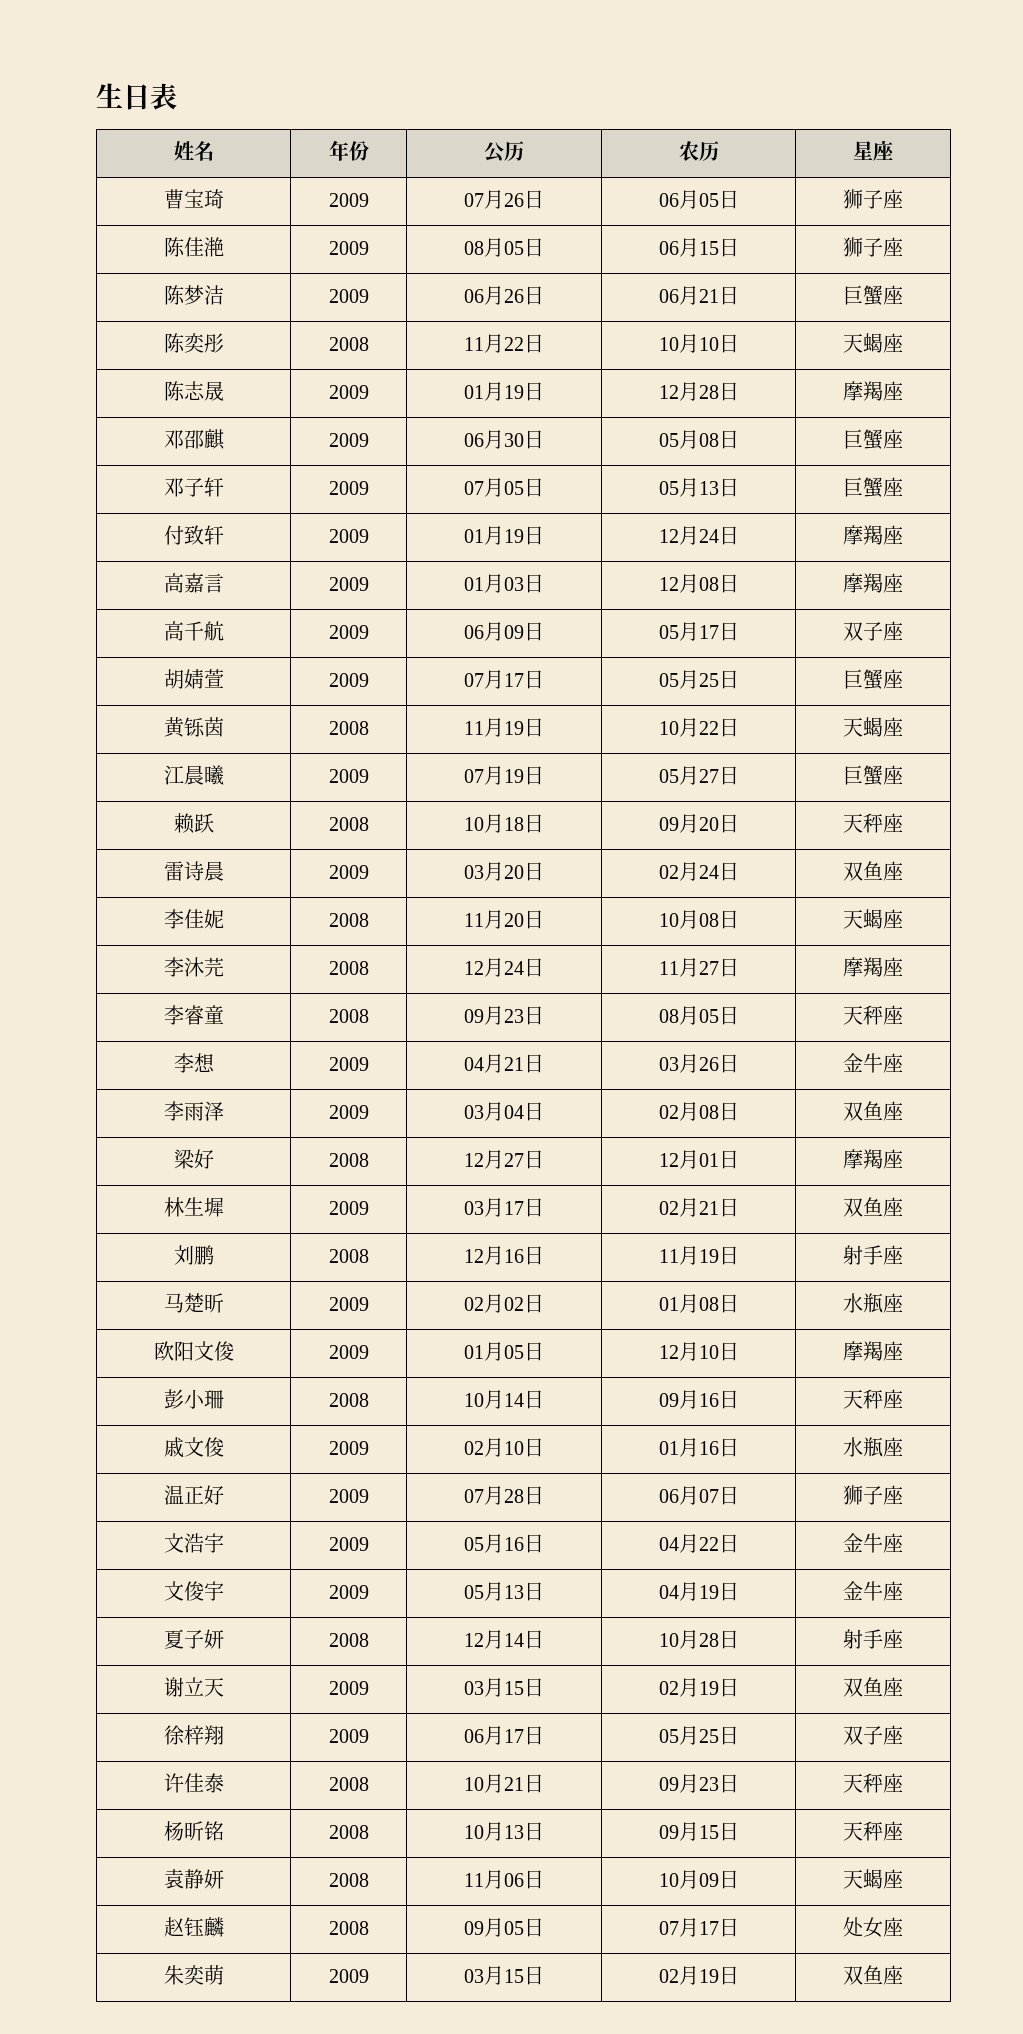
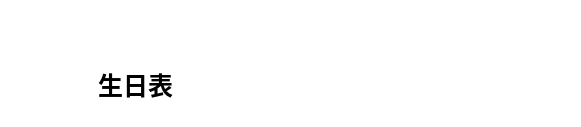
[173,141,214,161] [328,140,369,161] [484,141,524,163] [677,141,719,162] [853,140,894,161] [163,189,224,209] [328,193,369,207] [464,190,544,209] [658,190,739,209] [843,189,903,209] [163,237,224,257] [328,241,369,255] [464,238,544,257] [658,238,739,257] [843,237,903,257] [163,285,224,305] [328,289,369,303] [464,286,544,305] [658,286,739,305] [843,285,903,306] [163,333,224,353] [328,337,369,351] [464,334,544,353] [658,334,739,353] [843,333,903,353] [163,381,224,401] [328,385,369,399] [464,382,544,401] [658,382,739,401] [843,381,903,401] [163,429,225,450] [328,433,369,447] [464,430,544,449] [658,430,739,449] [843,429,903,450] [163,477,224,497] [328,481,369,495] [464,478,544,497] [658,478,739,497] [843,477,903,498] [163,525,224,545] [328,529,369,543] [464,526,544,545] [658,526,739,545] [843,525,903,545] [163,573,224,593] [328,577,369,591] [464,574,544,593] [658,574,739,593] [843,573,903,593] [163,621,224,641] [328,625,369,639] [464,622,544,641] [658,622,739,641] [843,621,903,641] [163,669,224,689] [328,673,369,687] [464,670,544,689] [658,670,739,689] [843,669,903,690] [163,717,224,738] [328,721,369,735] [464,718,544,737] [658,718,739,737] [843,717,903,737] [163,765,224,785] [328,769,369,783] [464,766,544,785] [658,766,739,785] [843,765,903,786] [173,813,214,834] [328,817,369,831] [464,814,544,833] [658,814,739,833] [843,813,903,833] [163,861,224,881] [328,865,369,879] [464,862,544,881] [658,862,739,881] [843,861,903,881] [163,909,224,929] [328,913,369,927] [464,910,544,929] [658,910,739,929] [843,909,903,929] [163,957,224,977] [328,961,369,975] [464,958,544,977] [658,958,739,977] [843,957,903,977] [163,1005,224,1025] [328,1009,369,1023] [464,1006,544,1025] [658,1006,739,1025] [843,1005,903,1025] [173,1053,215,1073] [328,1057,369,1071] [464,1054,544,1073] [658,1054,739,1073] [843,1053,903,1073] [163,1101,224,1121] [328,1105,369,1119] [464,1102,544,1121] [658,1102,739,1121] [843,1101,903,1121] [173,1149,214,1169] [328,1153,369,1167] [464,1150,544,1169] [658,1150,739,1169] [843,1149,903,1169] [163,1197,224,1217] [328,1201,369,1215] [464,1198,544,1217] [658,1198,739,1217] [843,1197,903,1217] [173,1245,214,1265] [328,1249,369,1263] [464,1246,544,1265] [658,1246,739,1265] [843,1245,903,1265] [163,1293,224,1313] [328,1297,369,1311] [464,1294,544,1313] [658,1294,739,1313] [843,1293,903,1313] [153,1341,234,1361] [328,1345,369,1359] [464,1342,544,1361] [658,1342,739,1361] [843,1341,903,1361] [163,1389,224,1409] [328,1393,369,1407] [464,1390,544,1409] [658,1390,739,1409] [843,1389,903,1409] [163,1437,224,1458] [328,1441,369,1455] [464,1438,544,1457] [658,1438,739,1457] [843,1437,903,1457] [163,1485,224,1505] [328,1489,369,1503] [464,1486,544,1505] [658,1486,739,1505] [843,1485,903,1505] [163,1533,224,1553] [328,1537,369,1551] [464,1534,544,1553] [658,1534,739,1553] [843,1533,903,1553] [163,1581,224,1601] [328,1585,369,1599] [464,1582,544,1601] [658,1582,739,1601] [843,1581,903,1601] [163,1629,224,1649] [328,1633,369,1647] [464,1630,544,1649] [658,1630,739,1649] [843,1629,903,1649] [163,1677,224,1697] [328,1681,369,1695] [464,1678,544,1697] [658,1678,739,1697] [843,1677,903,1697] [163,1725,224,1745] [328,1729,369,1743] [464,1726,544,1745] [658,1726,739,1745] [843,1725,903,1745] [163,1773,224,1793] [328,1777,369,1791] [464,1774,544,1793] [658,1774,739,1793] [843,1773,903,1793] [163,1821,224,1841] [328,1825,369,1839] [464,1822,544,1841] [658,1822,739,1841] [843,1821,903,1841] [163,1869,224,1889] [328,1873,369,1887] [464,1870,544,1889] [658,1870,739,1889] [843,1869,903,1889] [163,1917,224,1937] [328,1921,369,1935] [464,1918,544,1937] [658,1918,739,1937] [843,1917,903,1938] [163,1965,224,1985] [328,1969,369,1983] [464,1966,544,1985] [658,1966,739,1985] [843,1965,903,1985] // 姓名 | 年份 | 公历 | 农历 | 星座 // 曹宝琦 | 2009 | 07月26日 | 06月05日 | 狮子座 // 陈佳滟 | 2009 | 08月05日 | 06月15日 | 狮子座 // 陈梦洁 | 2009 | 06月26日 | 06月21日 | 巨蟹座 // 陈奕彤 | 2008 | 11月22日 | 10月10日 | 天蝎座 // 陈志晟 | 2009 | 01月19日 | 12月28日 | 摩羯座 // 邓邵麒 | 2009 | 06月30日 | 05月08日 | 巨蟹座 // 邓子轩 | 2009 | 07月05日 | 05月13日 | 巨蟹座 // 付致轩 | 2009 | 01月19日 | 12月24日 | 摩羯座 // 高嘉言 | 2009 | 01月03日 | 12月08日 | 摩羯座 // 高千航 | 2009 | 06月09日 | 05月17日 | 双子座 // 胡婧萱 | 2009 | 07月17日 | 05月25日 | 巨蟹座 // 黄铄茵 | 2008 | 11月19日 | 10月22日 | 天蝎座 // 江晨曦 | 2009 | 07月19日 | 05月27日 | 巨蟹座 // 赖跃 | 2008 | 10月18日 | 09月20日 | 天秤座 // 雷诗晨 | 2009 | 03月20日 | 02月24日 | 双鱼座 // 李佳妮 | 2008 | 11月20日 | 10月08日 | 天蝎座 // 李沐芫 | 2008 | 12月24日 | 11月27日 | 摩羯座 // 李睿童 | 2008 | 09月23日 | 08月05日 | 天秤座 // 李想 | 2009 | 04月21日 | 03月26日 | 金牛座 // 李雨泽 | 2009 | 03月04日 | 02月08日 | 双鱼座 // 梁好 | 2008 | 12月27日 | 12月01日 | 摩羯座 // 林生墀 | 2009 | 03月17日 | 02月21日 | 双鱼座 // 刘鹏 | 2008 | 12月16日 | 11月19日 | 射手座 // 马楚昕 | 2009 | 02月02日 | 01月08日 | 水瓶座 // 欧阳文俊 | 2009 | 01月05日 | 12月10日 | 摩羯座 // 彭小珊 | 2008 | 10月14日 | 09月16日 | 天秤座 // 戚文俊 | 2009 | 02月10日 | 01月16日 | 水瓶座 // 温正好 | 2009 | 07月28日 | 06月07日 | 狮子座 // 文浩宇 | 2009 | 05月16日 | 04月22日 | 金牛座 // 文俊宇 | 2009 | 05月13日 | 04月19日 | 金牛座 // 夏子妍 | 2008 | 12月14日 | 10月28日 | 射手座 // 谢立天 | 2009 | 03月15日 | 02月19日 | 双鱼座 // 徐梓翔 | 2009 | 06月17日 | 05月25日 | 双子座 // 许佳泰 | 2008 | 10月21日 | 09月23日 | 天秤座 // 杨昕铭 | 2008 | 10月13日 | 09月15日 | 天秤座 // 袁静妍 | 2008 | 11月06日 | 10月09日 | 天蝎座 // 赵钰麟 | 2008 | 09月05日 | 07月17日 | 处女座 // 朱奕萌 | 2009 | 03月15日 | 02月19日 | 双鱼座 -> (173, 85) none

